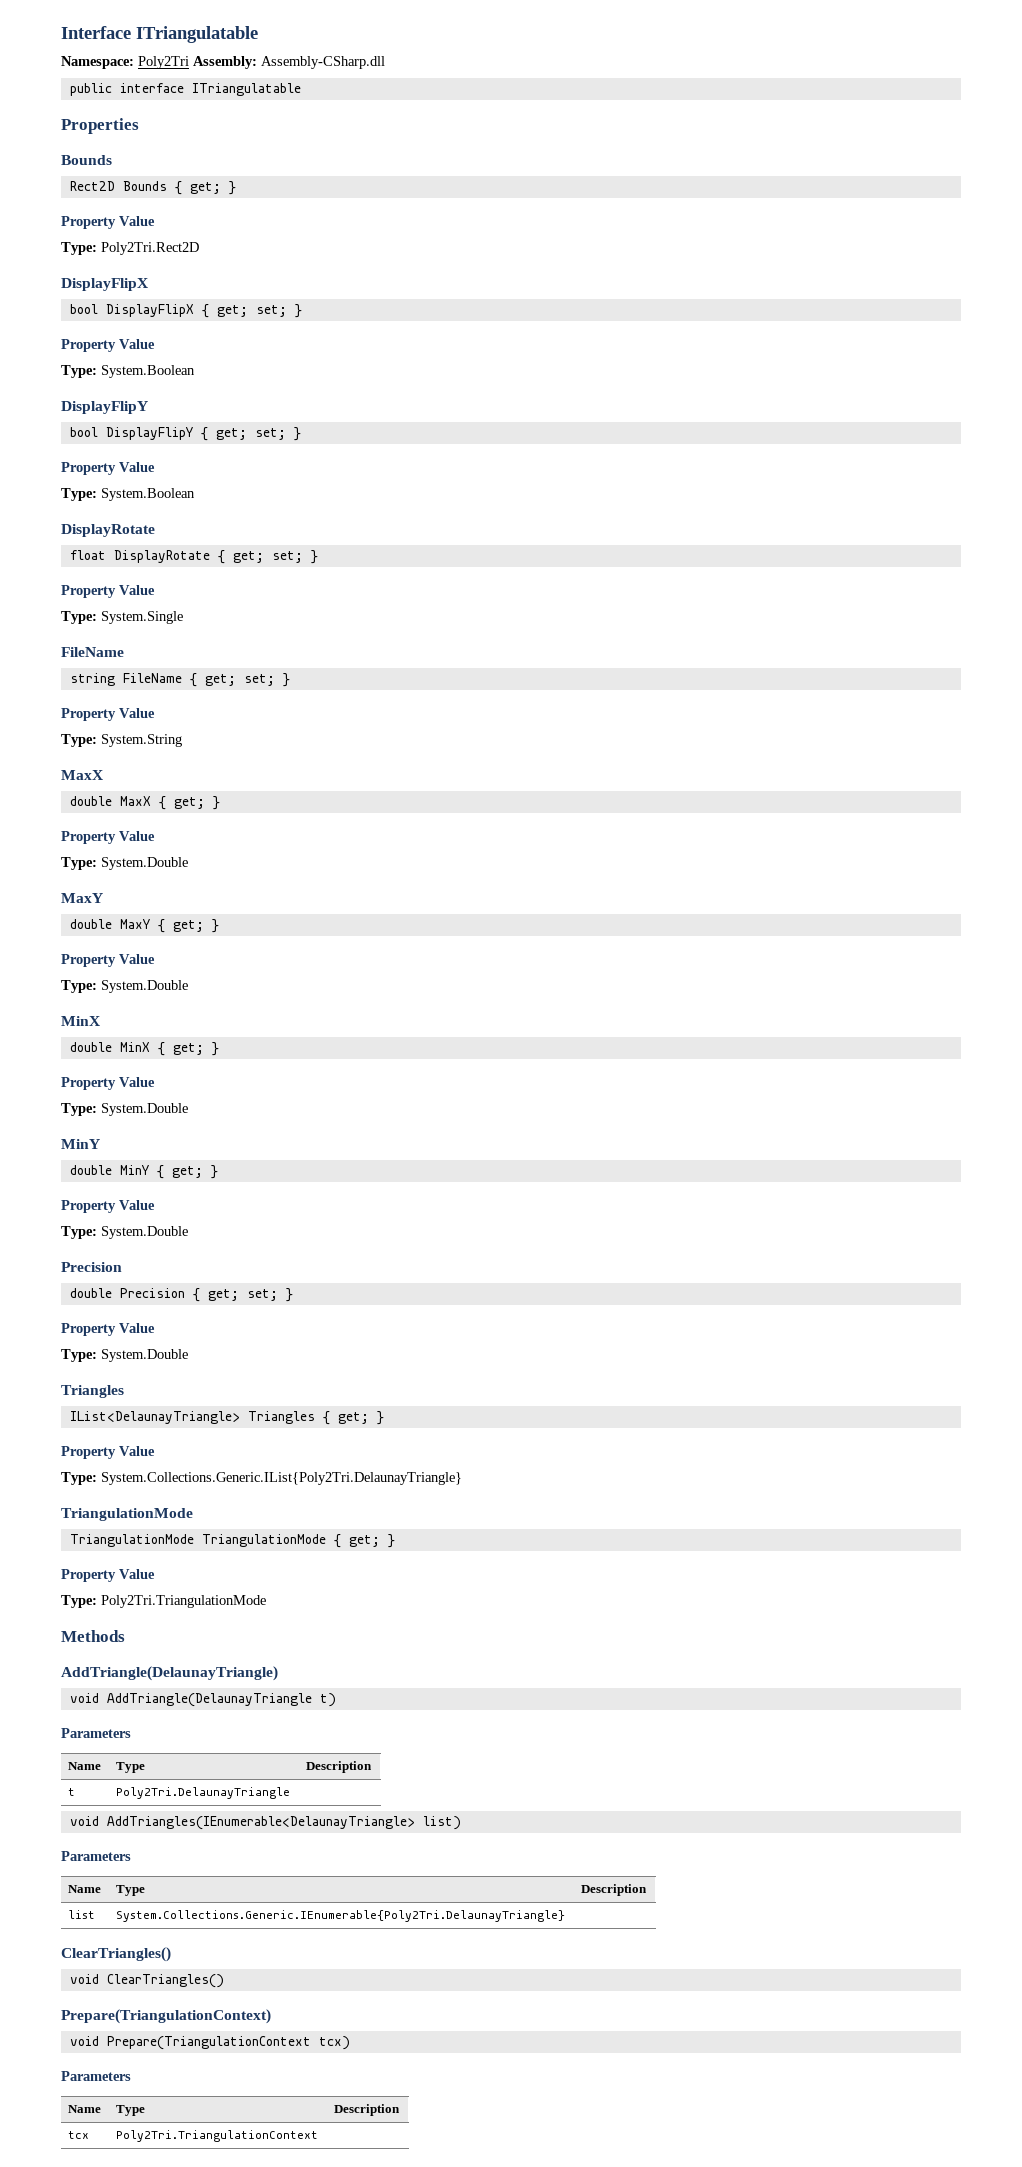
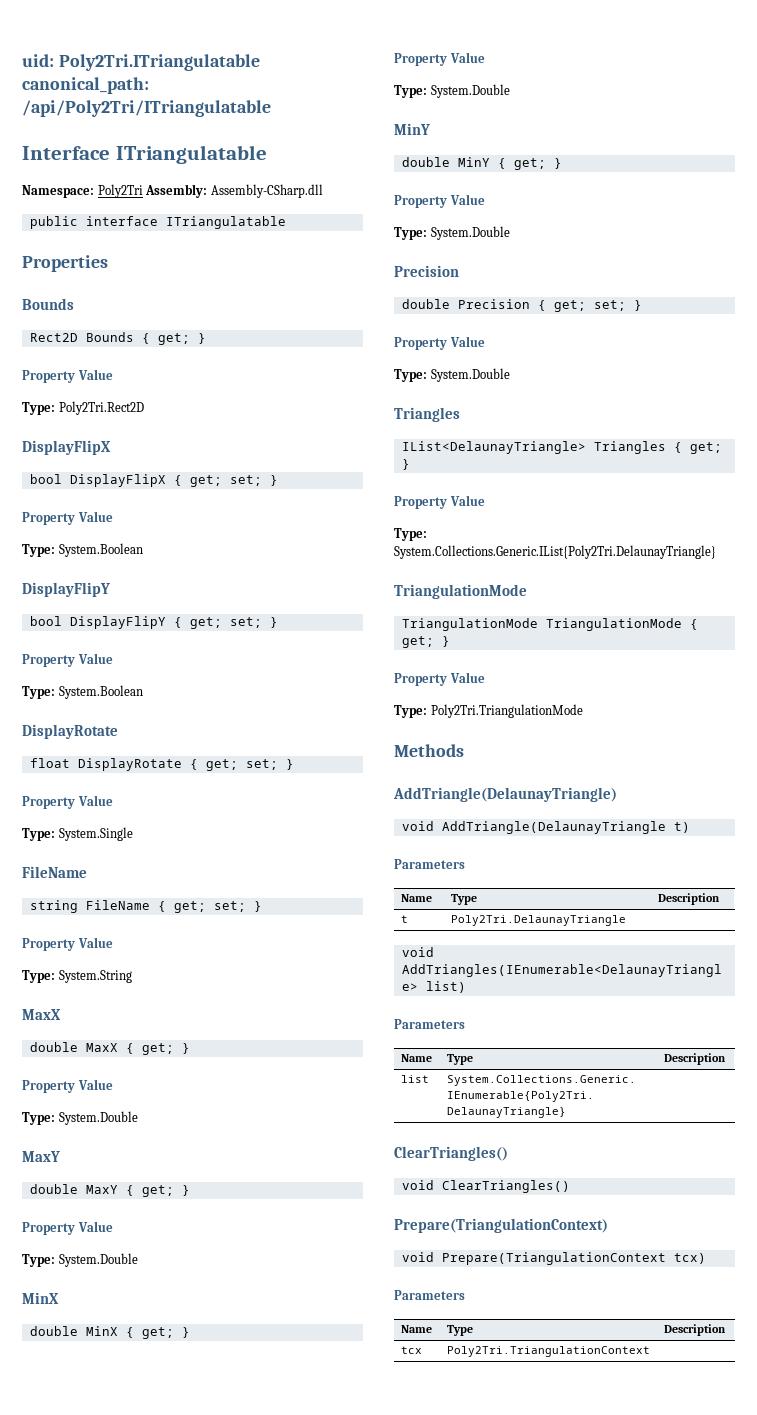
(61, 32) none -> [22,54,260,71] [22,77,149,94] [22,100,271,117] uid: Poly2Tri.ITriangulatable canonical_path: /api/Poly2Tri/ITriangulatable //

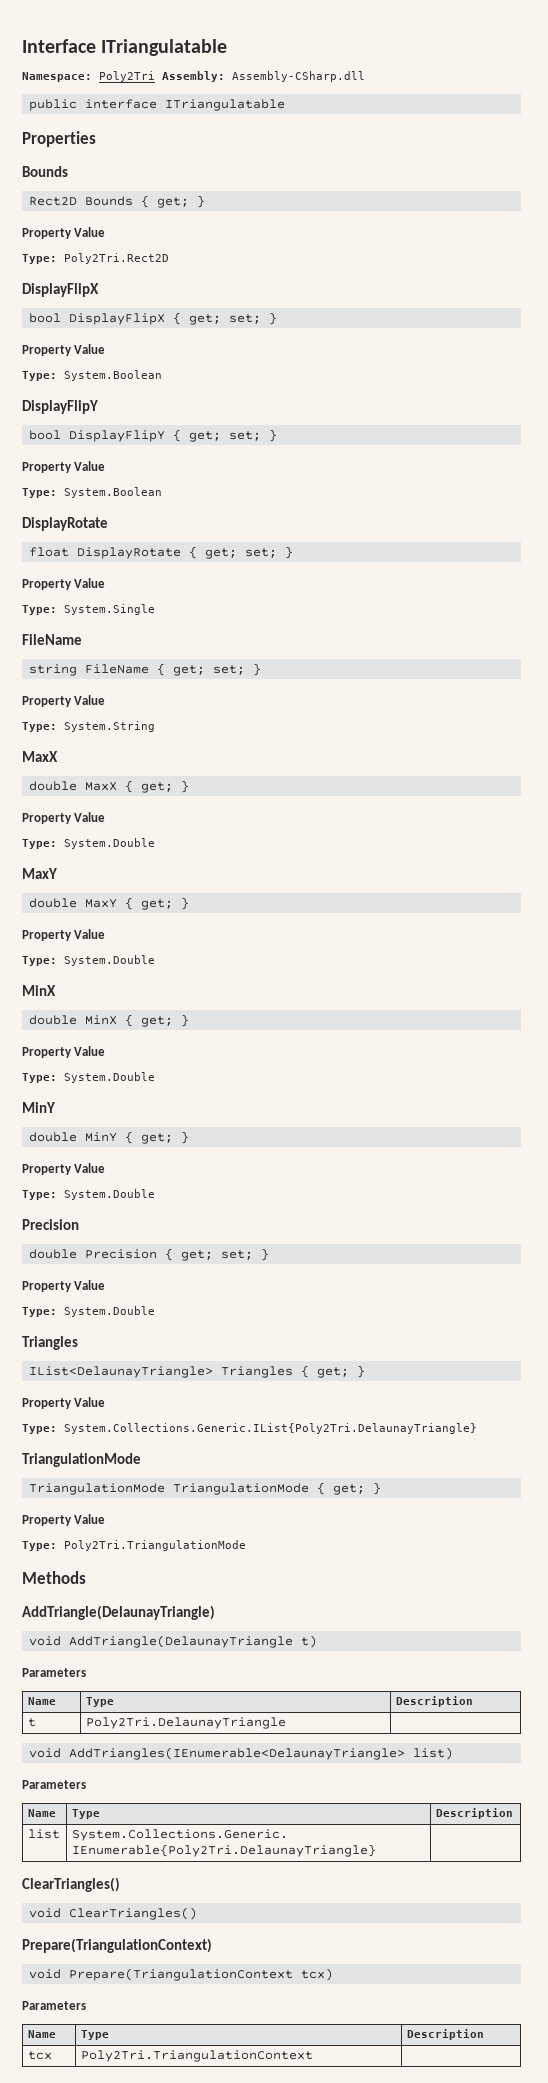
[22,54,260,71] [22,77,149,94] [22,100,271,117] uid: Poly2Tri.ITriangulatable canonical_path: /api/Poly2Tri/ITriangulatable // -> (22, 46) none

